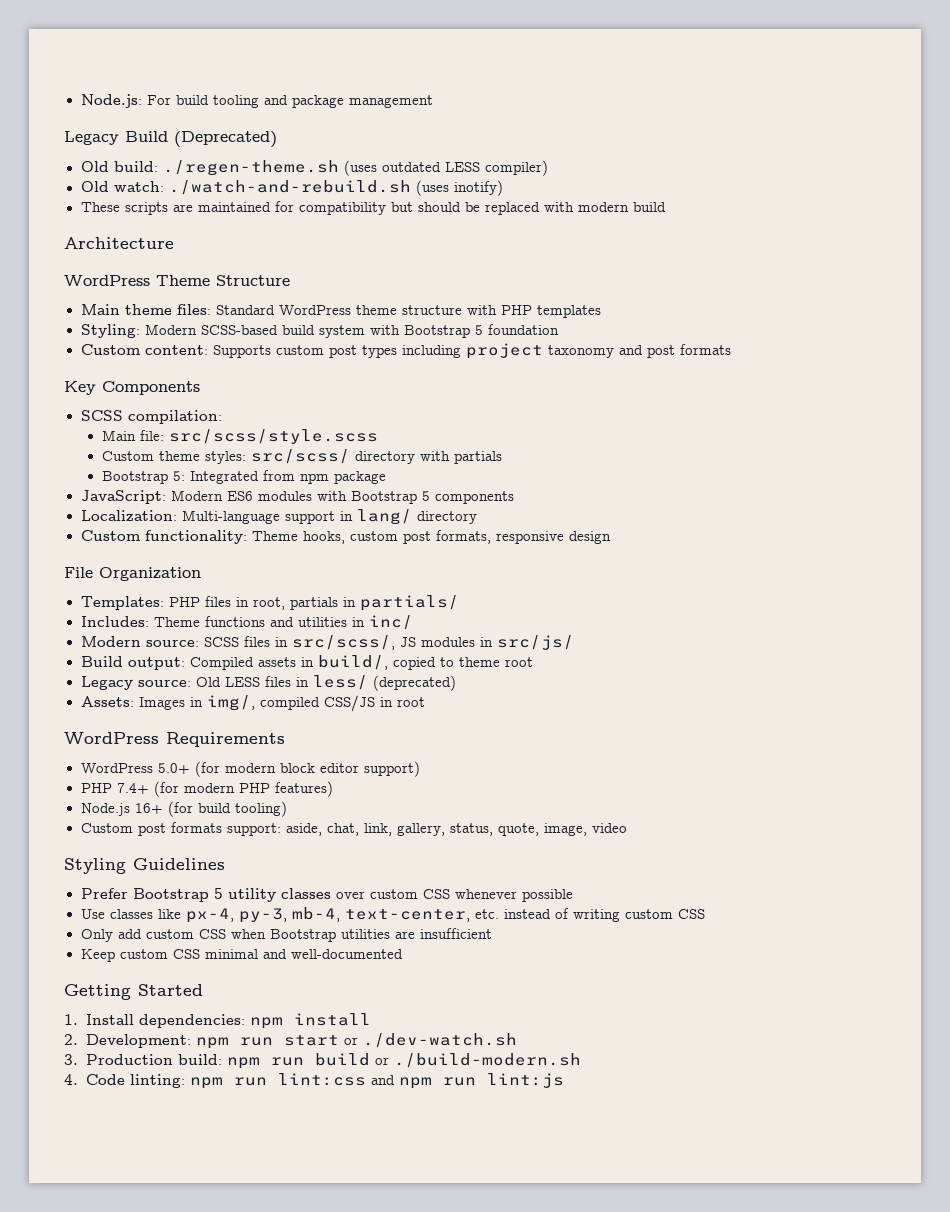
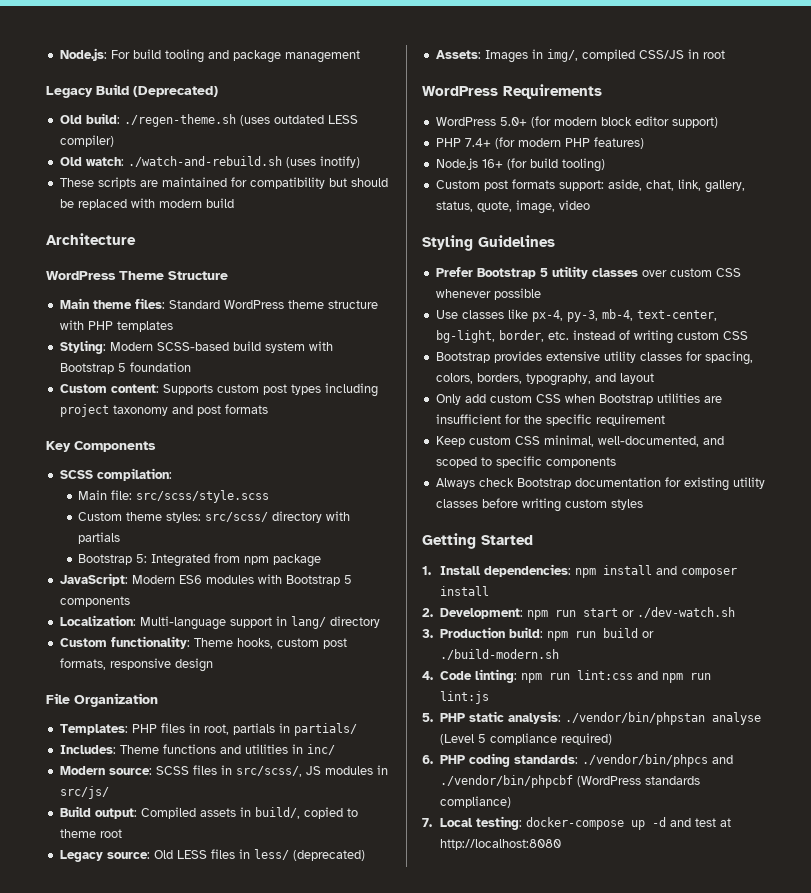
(470, 915) none -> [435,330,544,343] bg-light, border,
(705, 914) none -> [435,351,753,365] [435,373,654,386] // Bootstrap provides extensive utility classes for spacing, colors, borders, typography, and layout
(492, 933) none -> [504,414,665,426] for the specific requirement
[204,949,403,959] minimal and well-documented -> [543,435,724,447] [435,456,616,468] [435,477,765,491] [435,498,643,512] minimal, well-documented, and scoped to specific components // Always check Bootstrap documentation for existing utility classes before writing custom styles
(371, 1019) none -> [656,566,738,578] [440,586,490,596] and composer install
(564, 1080) none -> [422,711,762,725] [440,733,613,745] [422,753,734,767] [440,775,701,788] [440,796,512,808] [422,816,732,830] [440,839,562,850] // 5. PHP static analysis: ./vendor/bin/phpstan analyse (Level 5 compliance required) // 6. PHP coding standards: ./vendor/bin/phpcs and ./vendor/bin/phpcbf (WordPress standards compliance) // 7. Local testing: docker-compose up -d and test at http://localhost:8080

